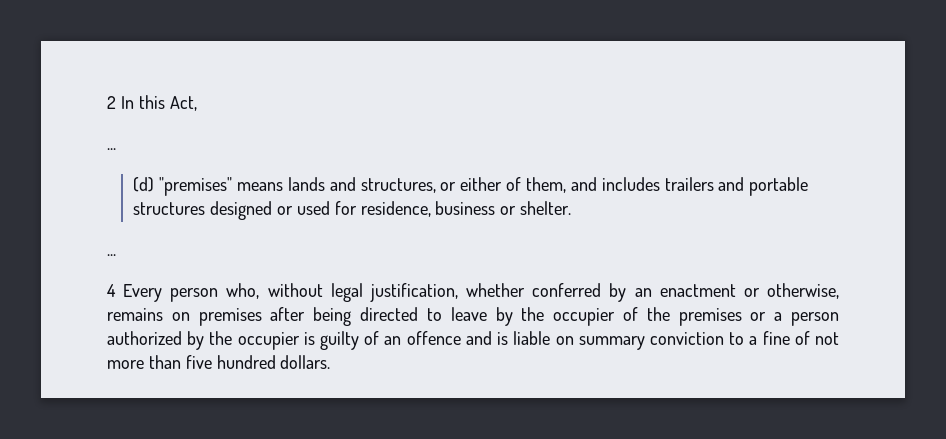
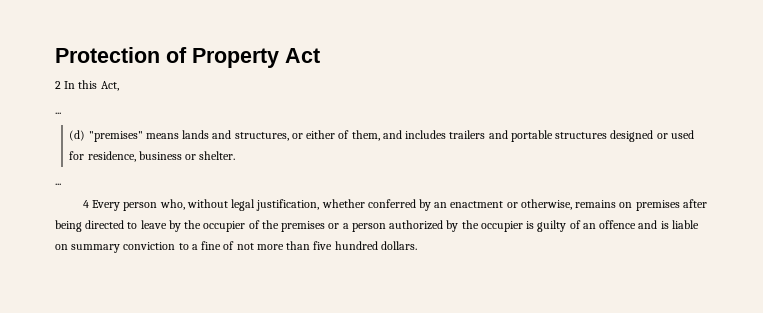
(107, 102) none -> [55,47,320,68] Protection of Property Act //

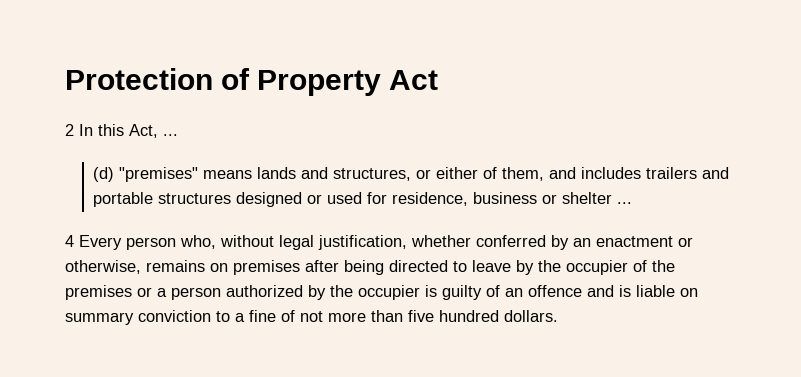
(119, 86) // -> (158, 131) none
[199,151,236,160] shelter. // -> [562,192,613,204] shelter

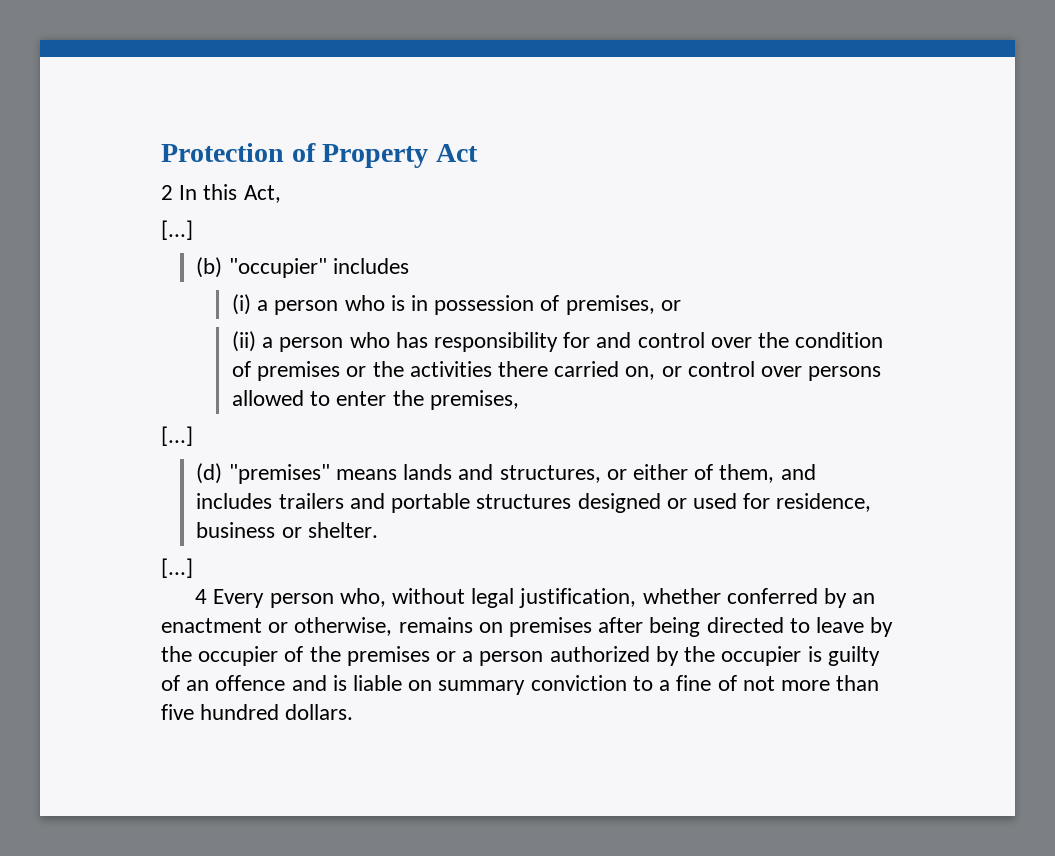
[163,134,178,136] ... -> [161,220,193,240] [196,257,409,278] [231,294,681,315] [231,331,884,352] [231,361,882,381] [231,390,519,410] [161,426,193,446] // [...] // (b) "occupier" includes // (i) a person who is in possession of premises, or // (ii) a person who has responsibility for and control over the condition of premises or the activities there carried on, or control over persons allowed to enter the premises, // [...]
[562,192,633,204] shelter ... -> [307,522,378,538] [161,558,193,578] shelter. // [...]

